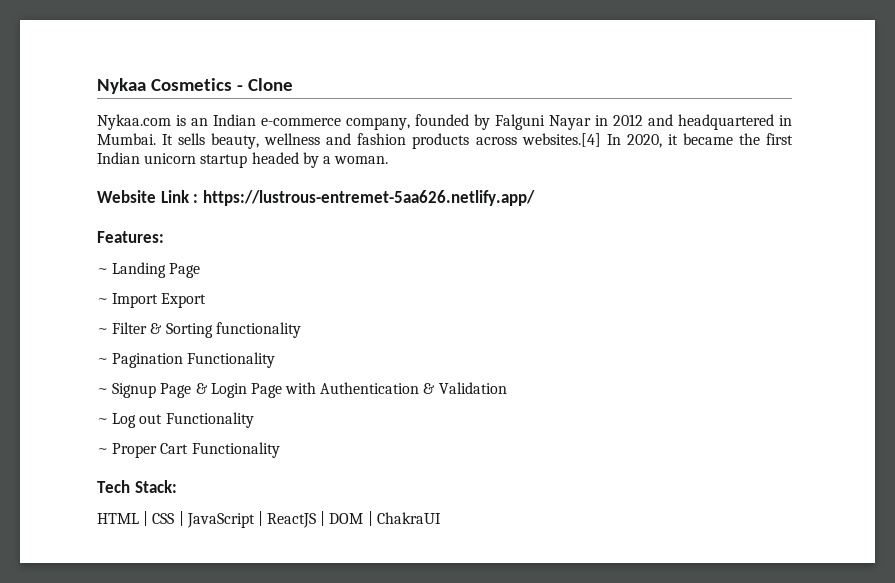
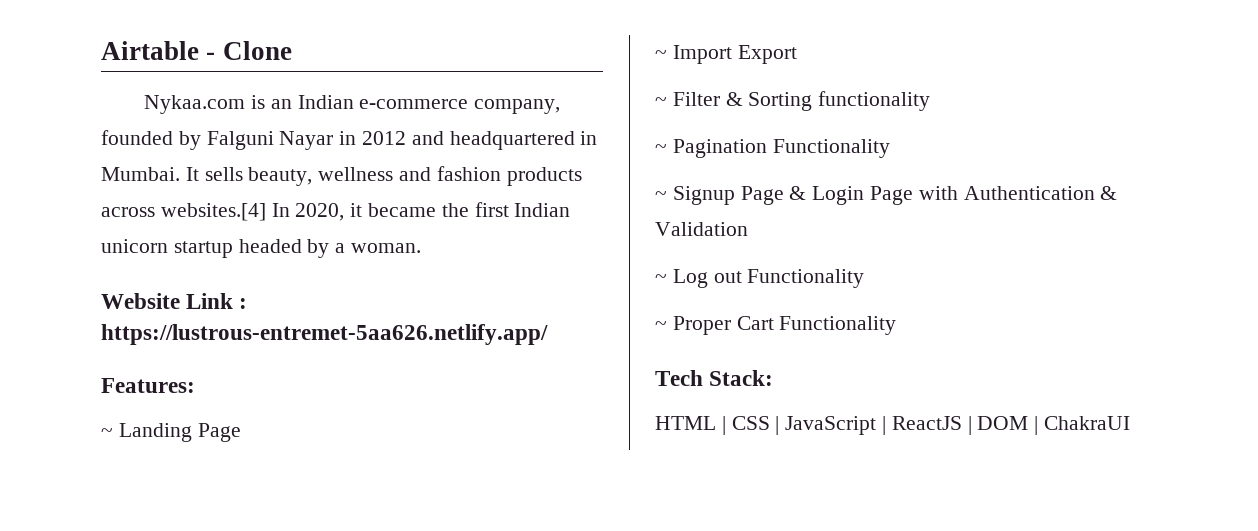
[97,78,233,94] Nykaa Cosmetics -> [101,41,199,60] Airtable

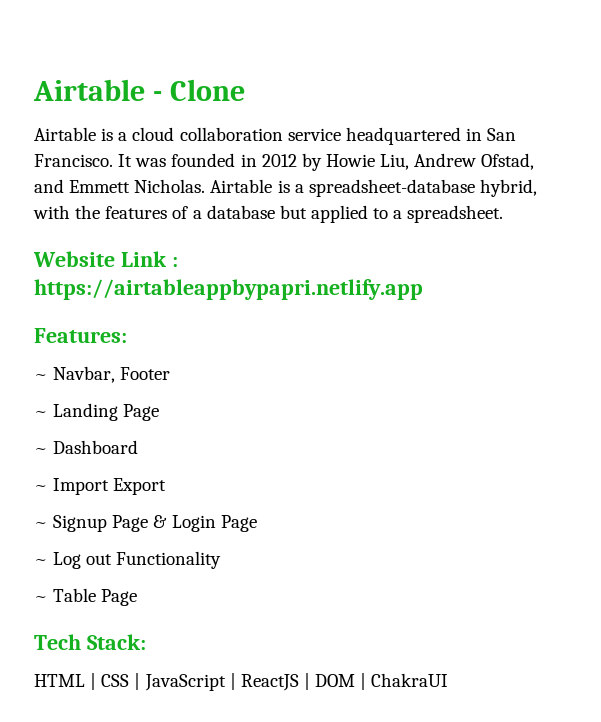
[144,95,561,114] [101,130,598,150] [101,166,582,186] [101,202,571,221] [101,239,422,258] Nykaa.com is an Indian e-commerce company, founded by Falguni Nayar in 2012 and headquartered in Mumbai. It sells beauty, wellness and fashion products across websites.[4] In 2020, it became the first Indian unicorn startup headed by a woman. -> [34,127,517,145] [34,153,535,171] [34,179,537,197] [33,205,504,223] Airtable is a cloud collaboration service headquartered in San Francisco. It was founded in 2012 by Howie Liu, Andrew Ofstad, and Emmett Nicholas. Airtable is a spreadsheet-database hybrid, with the features of a database but applied to a spreadsheet.
[101,324,548,345] https://lustrous-entremet-5aa626.netlify.app/ -> [34,279,423,300] https://airtableappbypapri.netlify.app
(195, 385) none -> [34,366,171,383] // ~ Navbar, Footer
(241, 432) none -> [34,440,139,454] // ~ Dashboard
[655,91,931,111] [655,139,890,158] // ~ Filter & Sorting functionality // ~ Pagination Functionality -> (167, 486) none
[918,186,1118,200] [655,222,748,236] with Authentication & Validation -> (257, 523) none
[672,316,897,335] Proper Cart Functionality -> [53,588,138,606] Table Page

